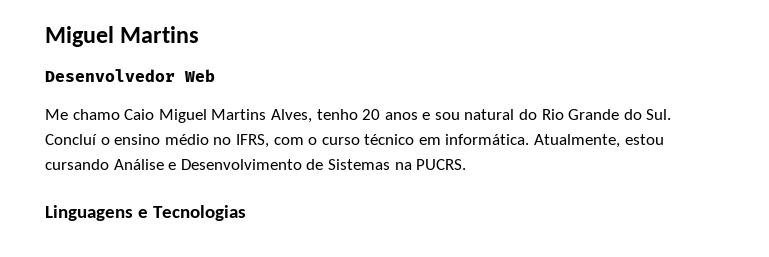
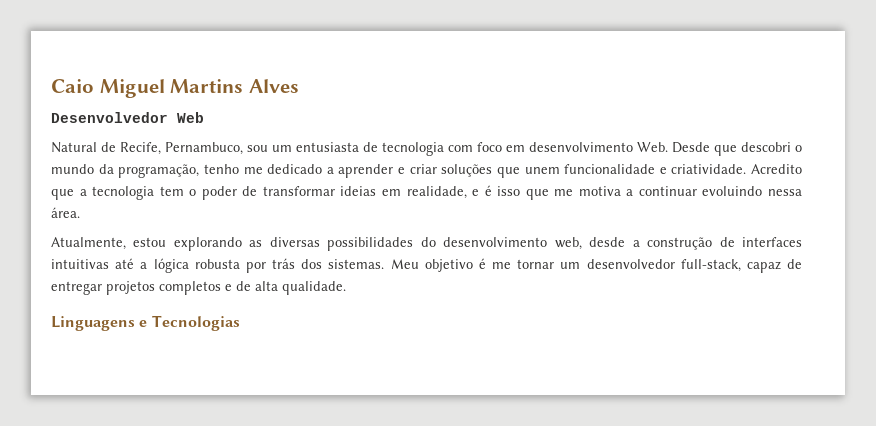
[45,26,200,47] Miguel Martins -> [51,79,299,98] Caio Miguel Martins Alves
[45,109,672,123] [45,134,664,148] [45,159,467,170] Me chamo Caio Miguel Martins Alves, tenho 20 anos e sou natural do Rio Grande do Sul. Concluí o ensino médio no IFRS, com o curso técnico em informática. Atualmente, estou cursando Análise e Desenvolvimento de Sistemas na PUCRS. -> [51,142,802,156] [51,164,802,178] [51,185,802,200] [51,207,80,218] [51,237,802,251] [51,258,802,273] [51,281,346,295] Natural de Recife, Pernambuco, sou um entusiasta de tecnologia com foco em desenvolvimento Web. Desde que descobri o mundo da programação, tenho me dedicado a aprender e criar soluções que unem funcionalidade e criatividade. Acredito que a tecnologia tem o poder de transformar ideias em realidade, e é isso que me motiva a continuar evoluindo nessa área. // Atualmente, estou explorando as diversas possibilidades do desenvolvimento web, desde a construção de interfaces intuitivas até a lógica robusta por trás dos sistemas. Meu objetivo é me tornar um desenvolvedor full-stack, capaz de entregar projetos completos e de alta qualidade.

